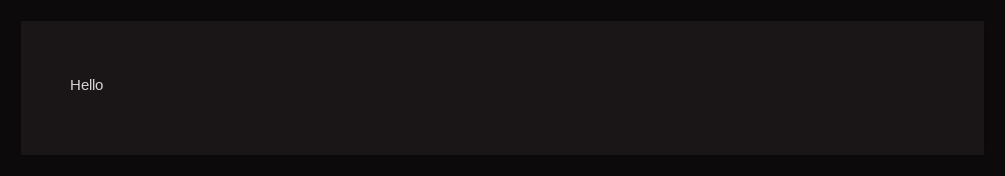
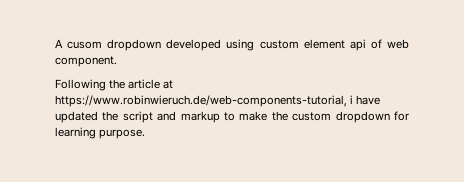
[70,79,103,90] Hello -> [55,39,409,51] [55,56,117,67] [55,79,174,91] [55,95,381,107] [55,111,409,123] [55,127,146,139] A cusom dropdown developed using custom element api of web component. // Following the article at https://www.robinwieruch.de/web-components-tutorial, i have updated the script and markup to make the custom dropdown for learning purpose.

